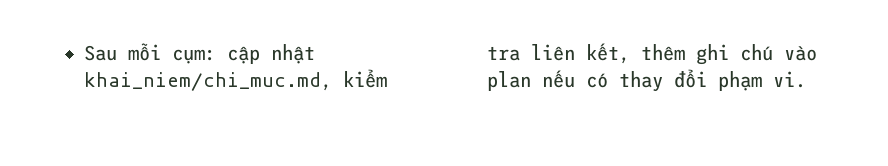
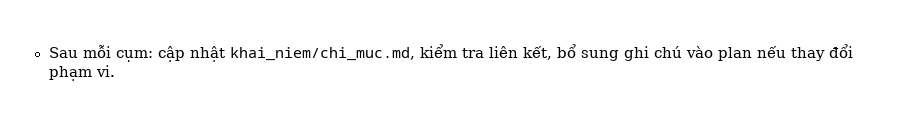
[641,44,685,61] thêm -> [556,44,619,61] bổ sung
[586,73,608,88] có -> (786, 52) none

